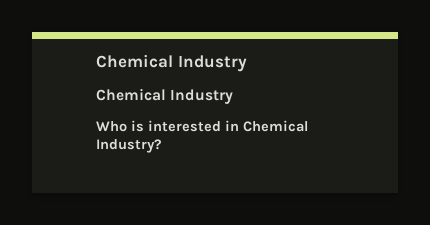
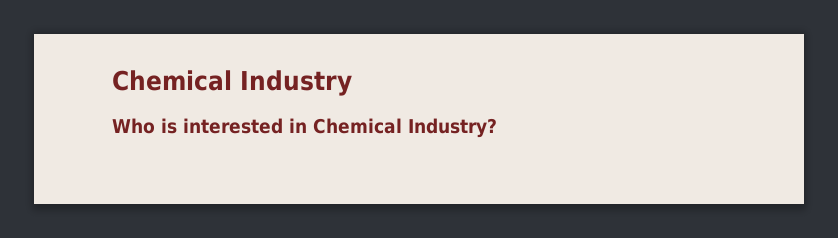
[96,54,247,72] [96,88,234,104] Chemical Industry // Chemical Industry -> [112,70,352,96] Chemical Industry

